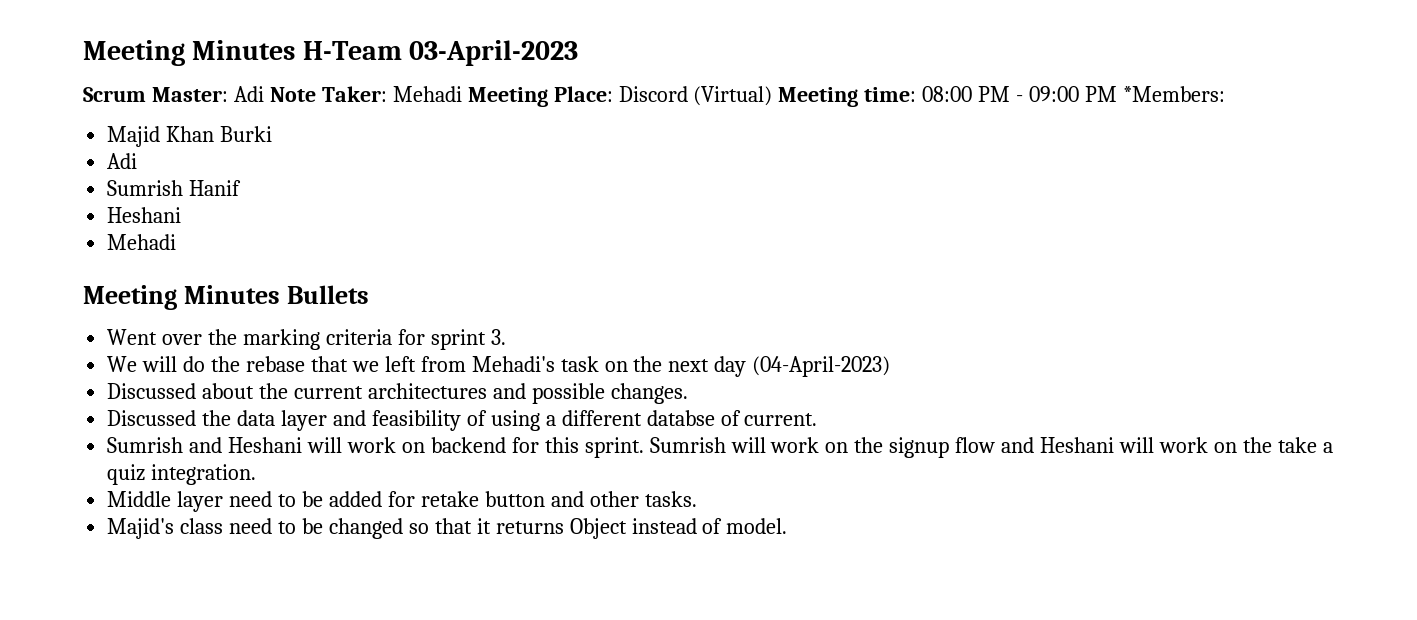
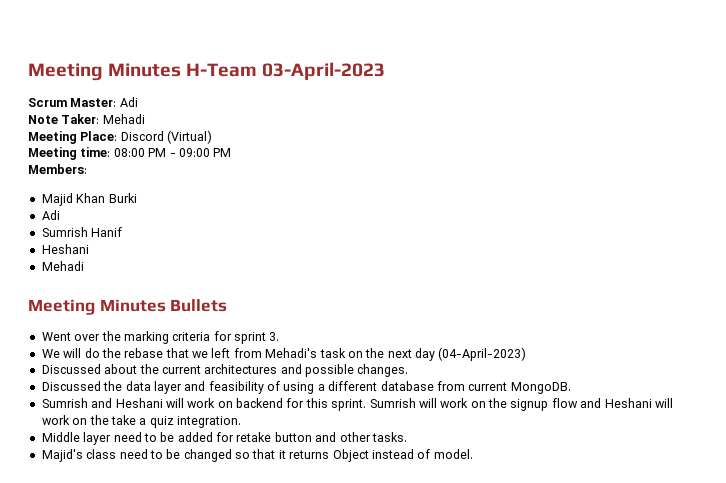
(264, 94) none -> (138, 102) //
(462, 94) none -> (145, 119) //
(773, 96) none -> (213, 137) //
[1122,86,1225,102] *Members: -> [28,164,87,174] // Members:
[646,410,818,426] databse of current. -> [380,381,571,394] database from current MongoDB.

